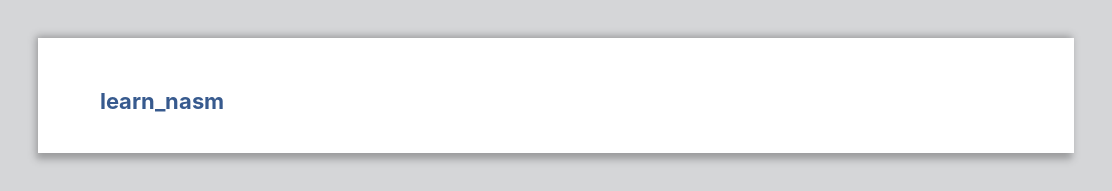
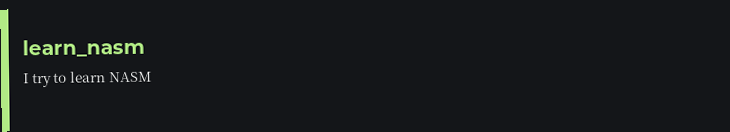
(224, 102) none -> [23,71,152,88] // I try to learn NASM

